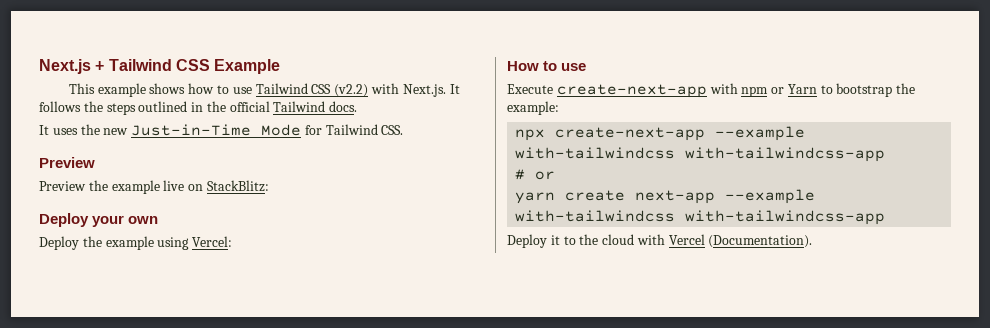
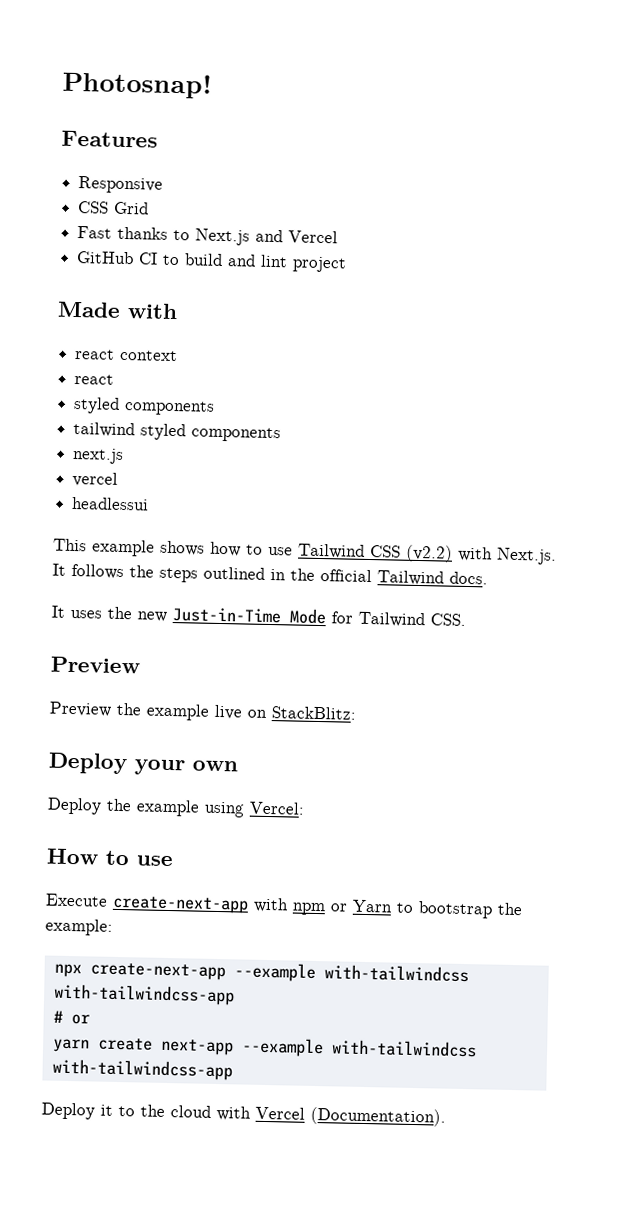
[39,59,281,74] Next.js + Tailwind CSS Example -> [62,71,212,99] [61,130,158,148] [78,176,164,194] [77,201,150,215] [77,226,339,246] [76,251,348,273] [57,301,178,320] [75,349,179,362] [74,373,115,385] [73,396,216,416] [73,421,282,443] [72,447,125,465] [72,471,119,487] [71,496,150,511] Photosnap! // Features // Responsive // CSS Grid // Fast thanks to Next.js and Vercel // GitHub CI to build and lint project // Made with // react context // react // styled components // tailwind styled components // next.js // vercel // headlessui

